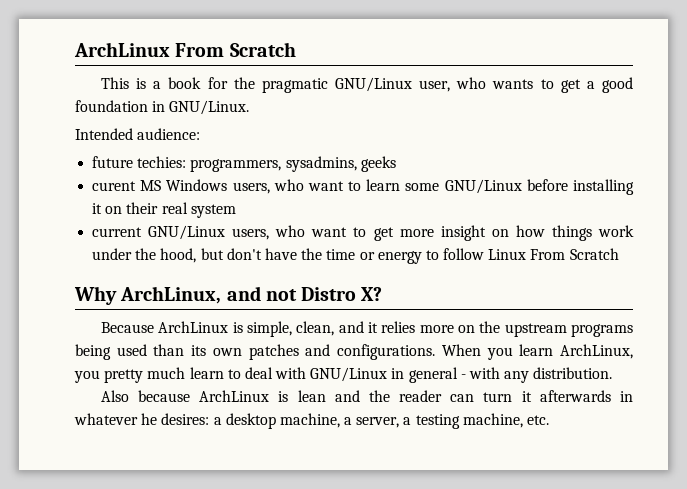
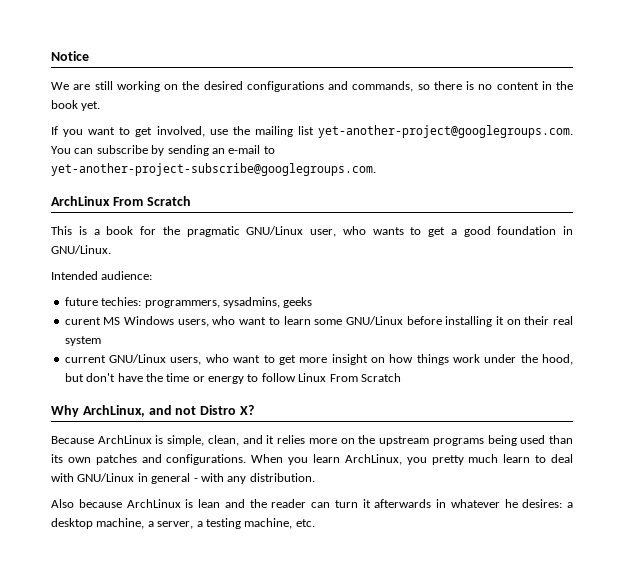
(74, 49) none -> [51,51,89,61] [51,81,573,92] [51,100,101,111] [51,125,573,138] [51,145,275,156] [51,163,376,176] Notice // We are still working on the desired configurations and commands, so there is no content in the book yet. // If you want to get involved, use the mailing list yet-another-project@googlegroups.com. You can subscribe by sending an e-mail to yet-another-project-subscribe@googlegroups.com. //

